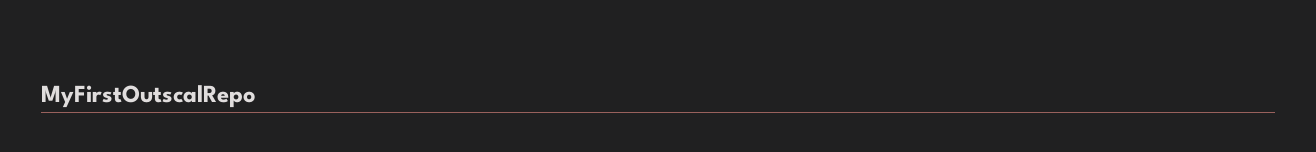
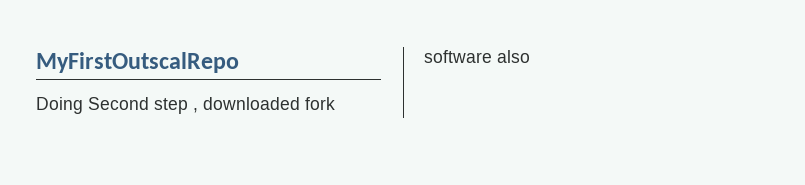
(256, 96) none -> [36,97,335,114] [424,50,530,63] // Doing Second step , downloaded fork software also

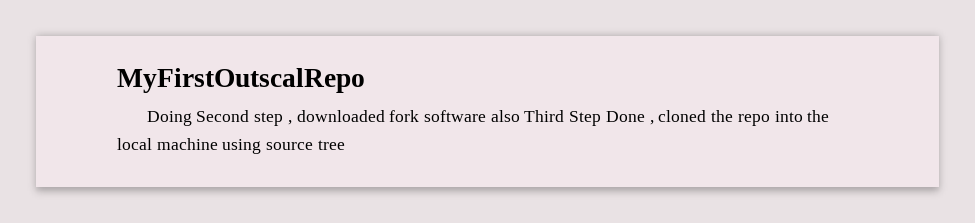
(530, 56) none -> [524,110,830,126] [117,138,345,154] Third Step Done , cloned the repo into the local machine using source tree

